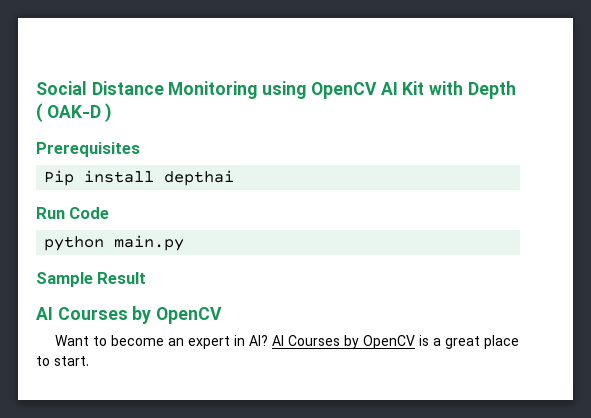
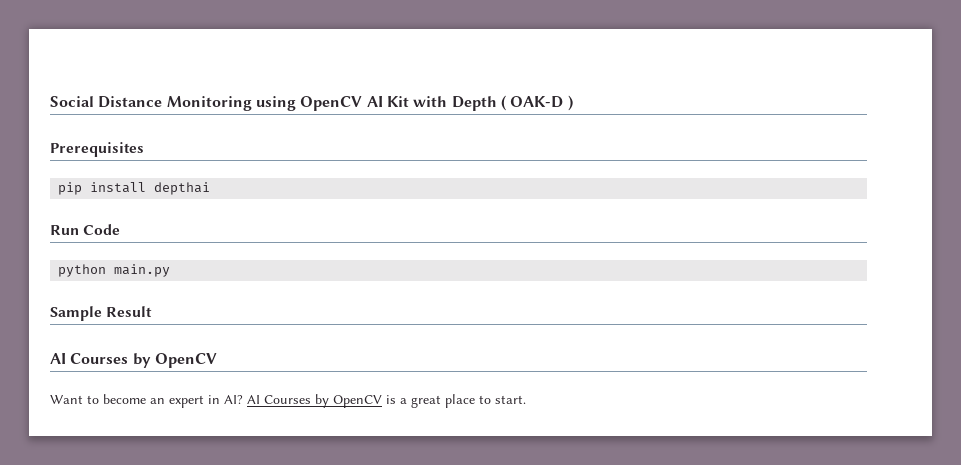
[44,170,75,186] Pip -> [58,182,83,195] pip

